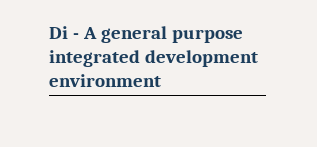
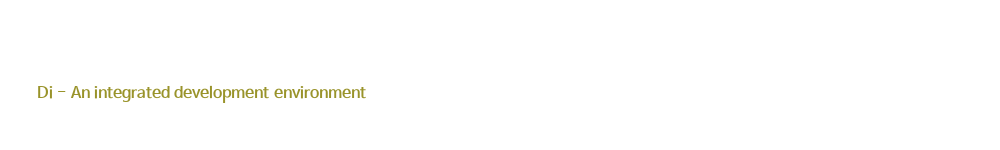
[82,26,243,43] A general purpose -> [69,86,90,98] An

